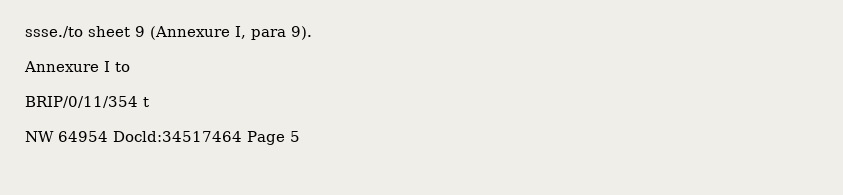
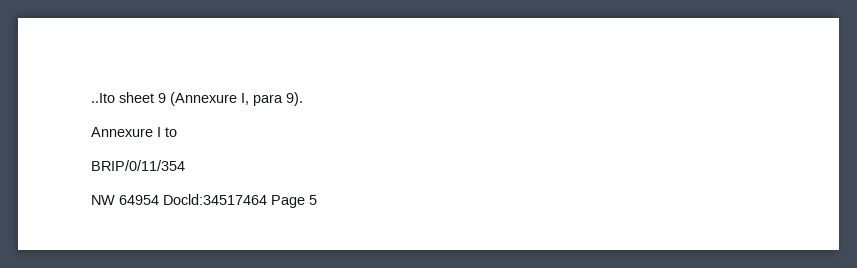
[25,26,83,38] ssse./to -> [91,93,115,103] ..Ito
[143,97,149,107] t -> (185, 165) none

